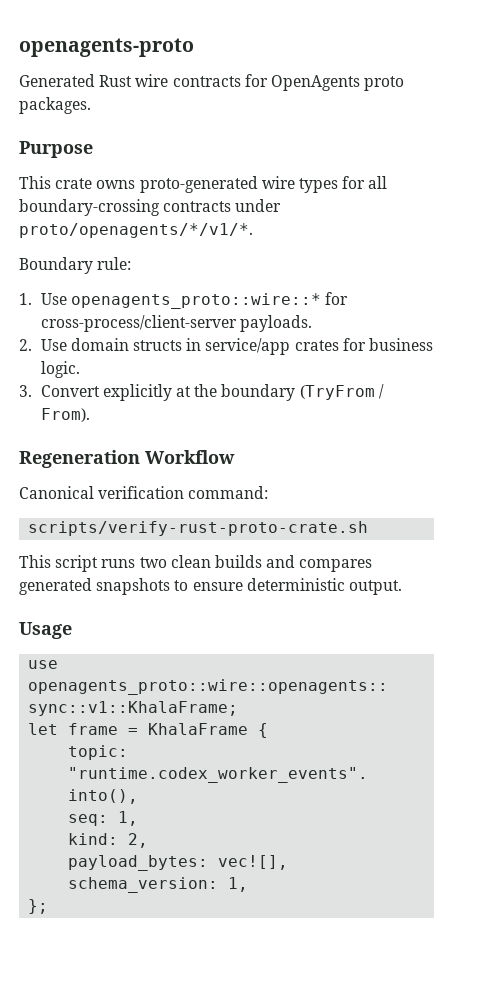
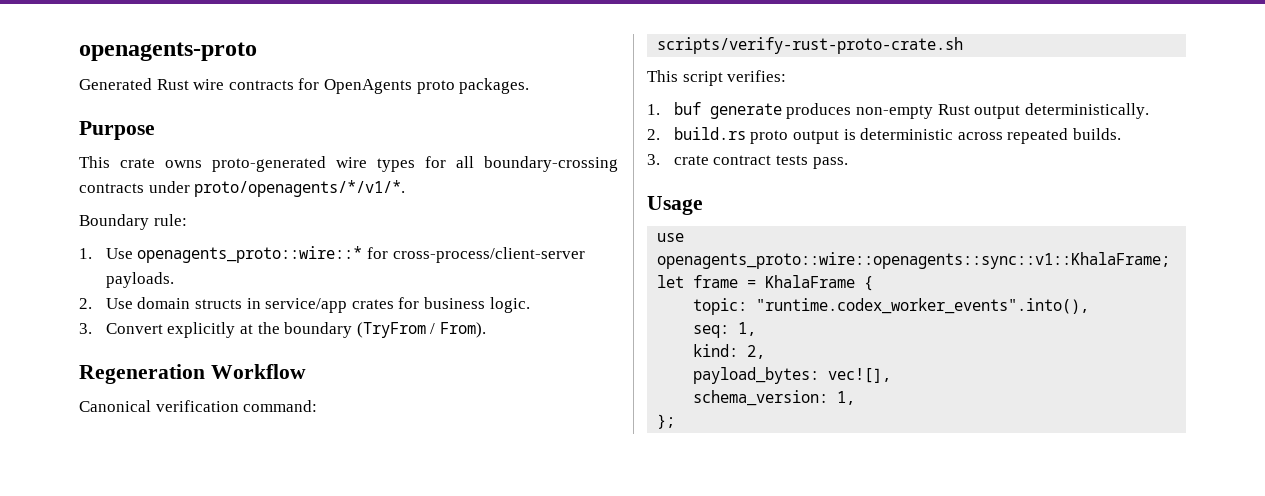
[101,555,373,572] [19,578,402,595] runs two clean builds and compares generated snapshots to ensure deterministic output. -> [727,70,787,82] [647,102,1149,119] [647,127,1121,144] [647,154,848,169] verifies: // 1. buf generate produces non-empty Rust output deterministically. // 2. build.rs proto output is deterministic across repeated builds. // 3. crate contract tests pass.

